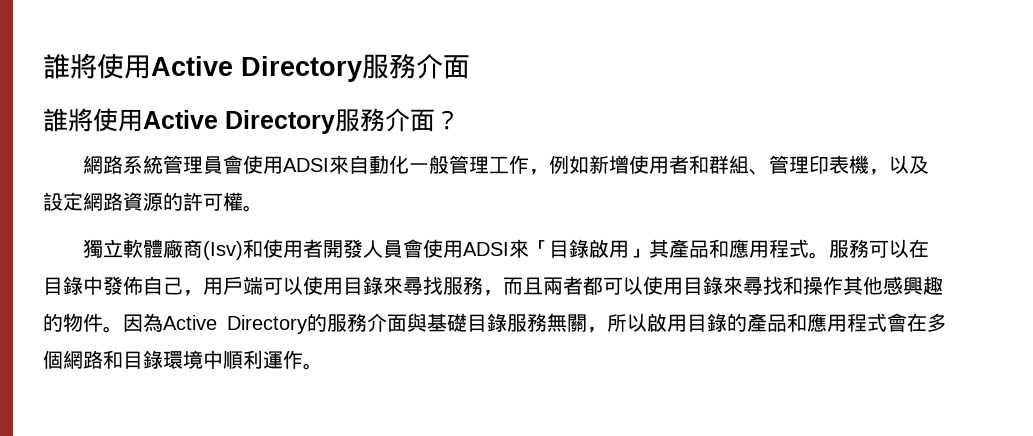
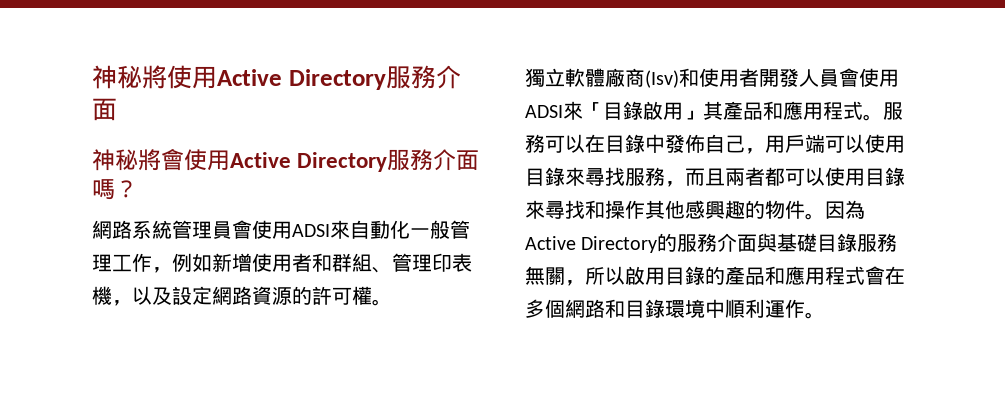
[43,54,70,79] 誰 -> [92,65,142,89] 神秘
[43,108,435,134] 誰將使用Active Directory服務介面 -> [92,149,480,172] [92,179,115,200] 神秘將會使用Active Directory服務介面嗎

